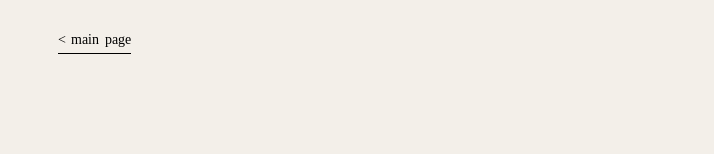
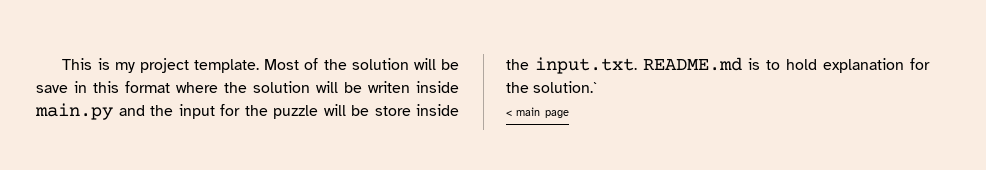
(58, 39) none -> [62,58,460,73] [36,81,459,93] [35,103,459,120] [506,57,930,74] [506,81,598,93] This is my project template. Most of the solution will be save in this format where the solution will be writen inside main.py and the input for the puzzle will be store inside the input.txt. README.md is to hold explanation for the solution.` //

